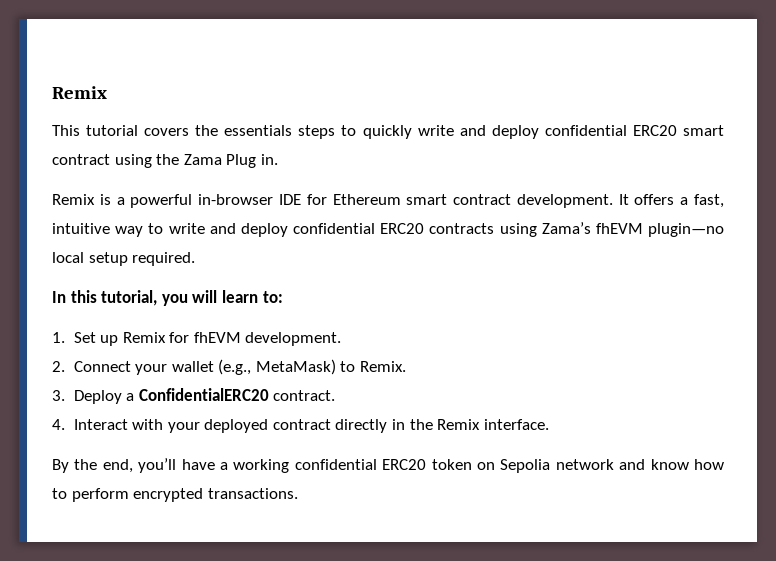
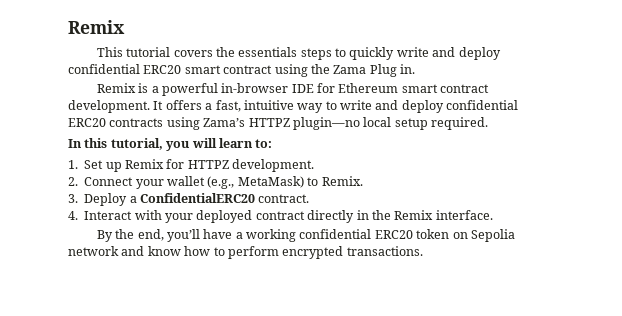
[595,223,643,234] fhEVM -> [248,118,290,127] HTTPZ
[193,332,241,343] fhEVM -> [187,160,229,169] HTTPZ

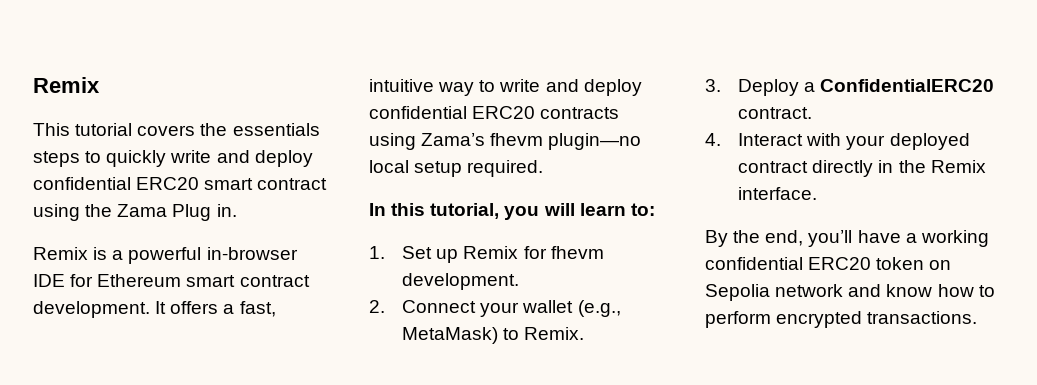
[248,118,290,127] HTTPZ -> [490,133,544,146] fhevm
[187,160,229,169] HTTPZ -> [550,246,604,259] fhevm

